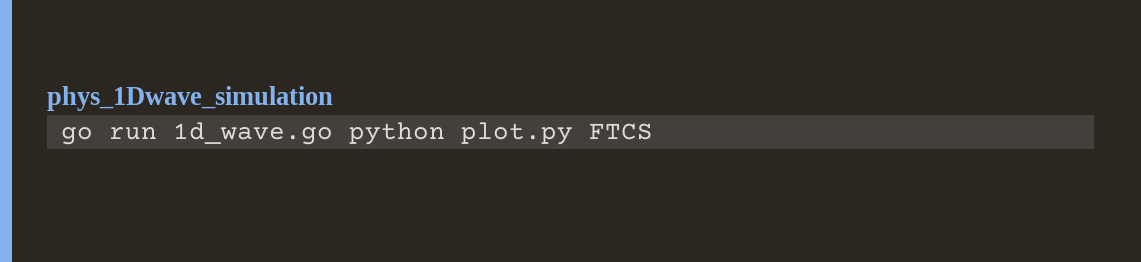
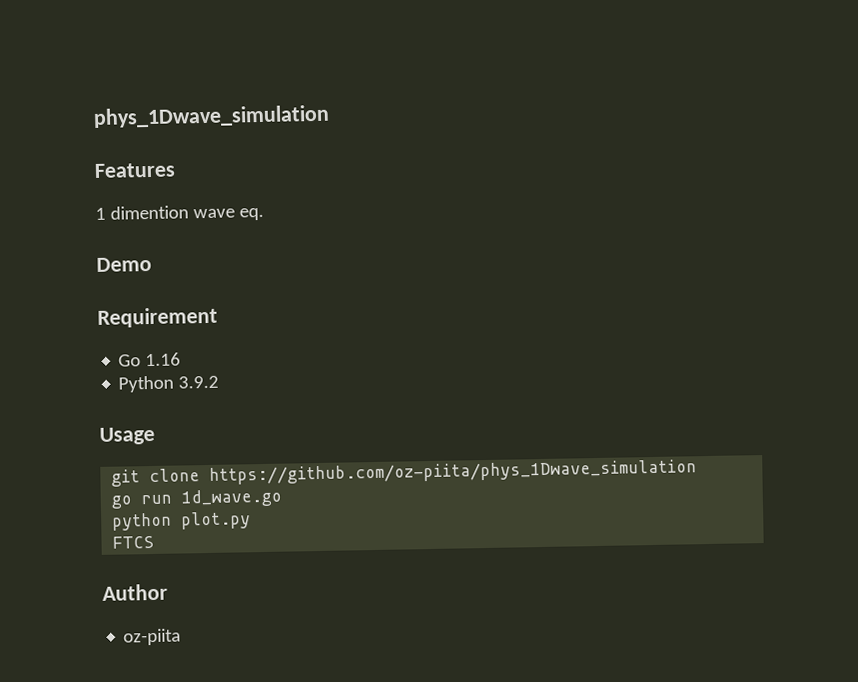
(333, 98) none -> [94,162,176,178] [95,205,264,221] [96,256,152,272] [97,306,218,328] [118,352,182,367] [118,375,220,393] [99,426,155,445] [111,459,698,487] // Features // 1 dimention wave eq. // Demo // Requirement // Go 1.16 // Python 3.9.2 // Usage // git clone https://github.com/oz-piita/phys_1Dwave_simulation
(333, 133) none -> (283, 498) //
(573, 133) none -> (252, 520) //
(653, 131) none -> [102,583,168,601] [123,628,182,646] // Author // oz-piita

